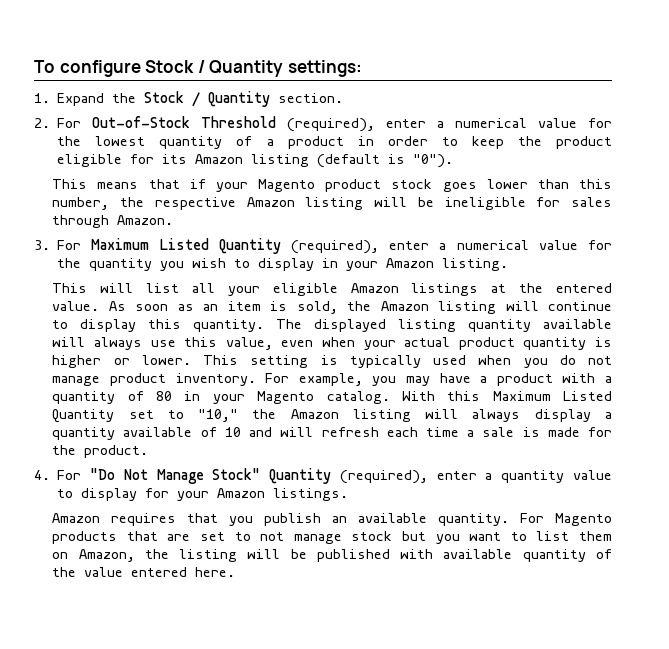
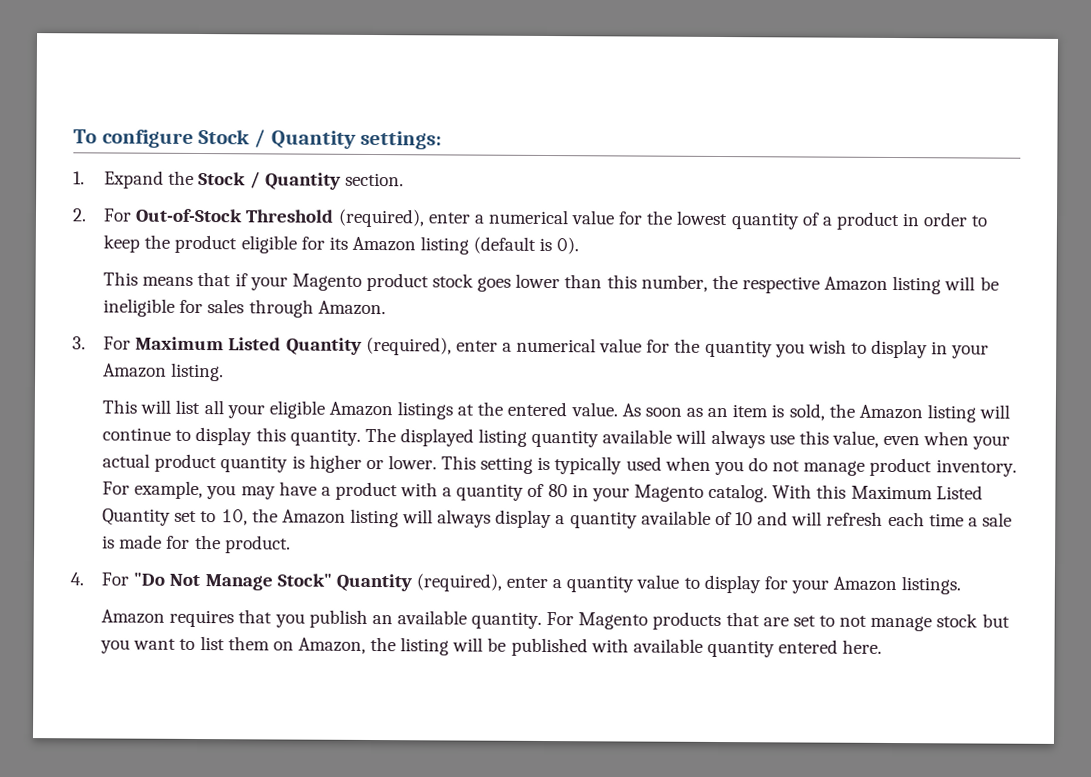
[413,154,454,168] "0"). -> [556,237,580,255] 0).
[198,409,239,422] "10," -> [220,509,248,526] 10,
[596,549,613,559] [52,567,124,577] of the value -> (776, 648) none

